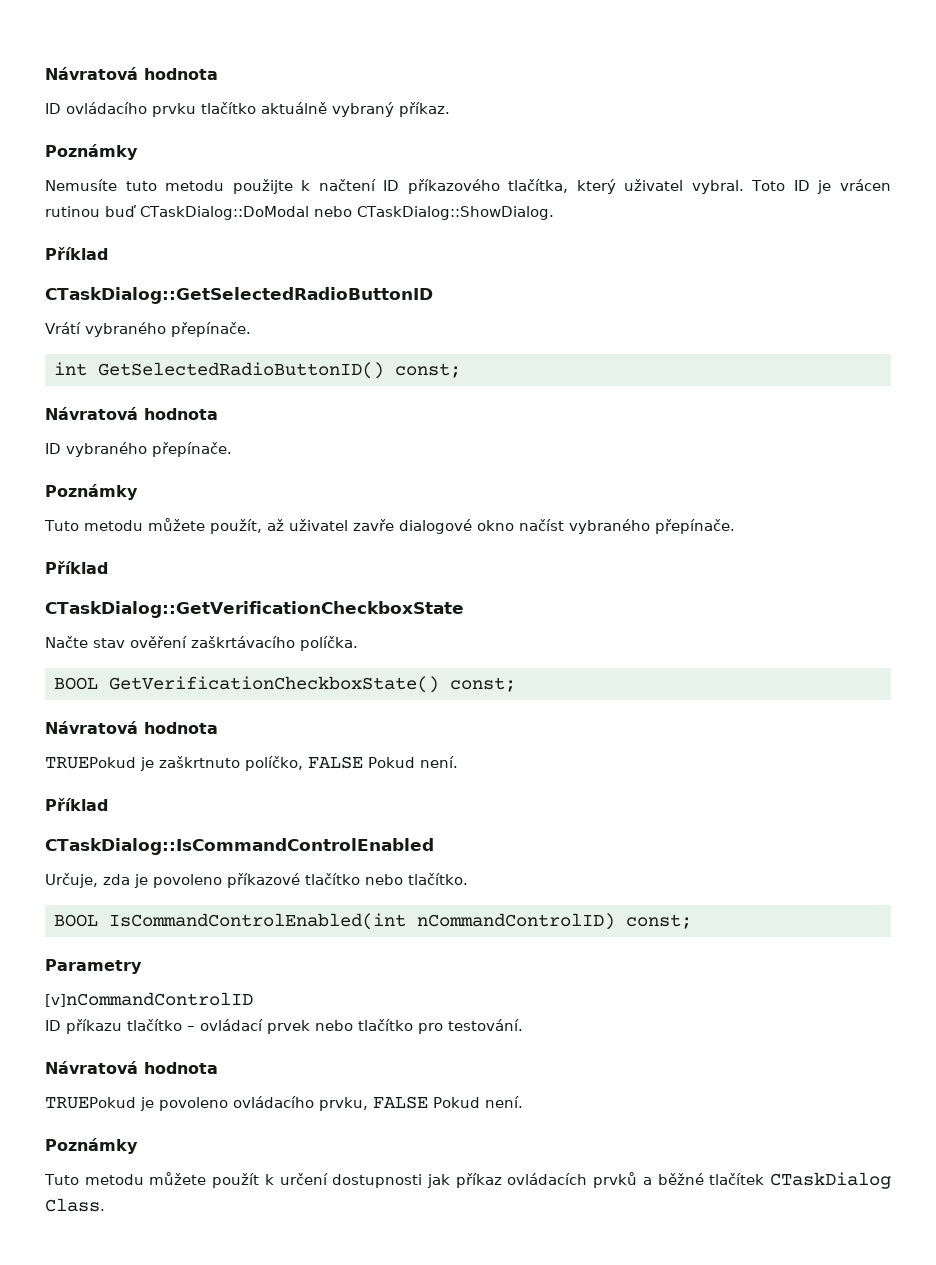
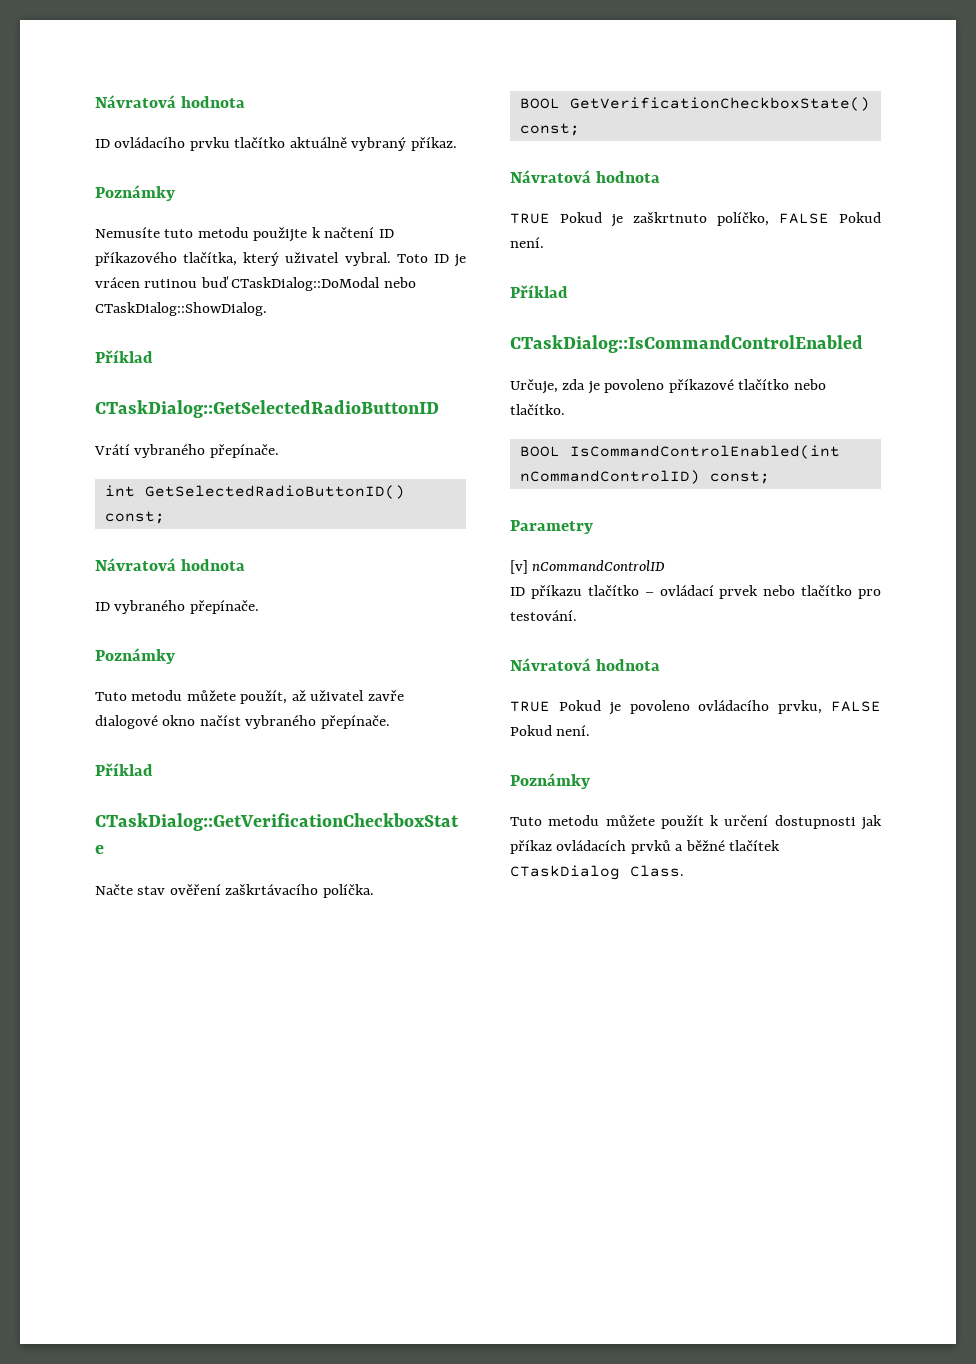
[45,757,136,769] TRUEPokud -> [510,212,602,224] TRUE Pokud
[45,992,253,1007] [v]nCommandControlID -> [510,560,666,574] [v] nCommandControlID
[45,1097,136,1109] TRUEPokud -> [510,700,601,712] TRUE Pokud

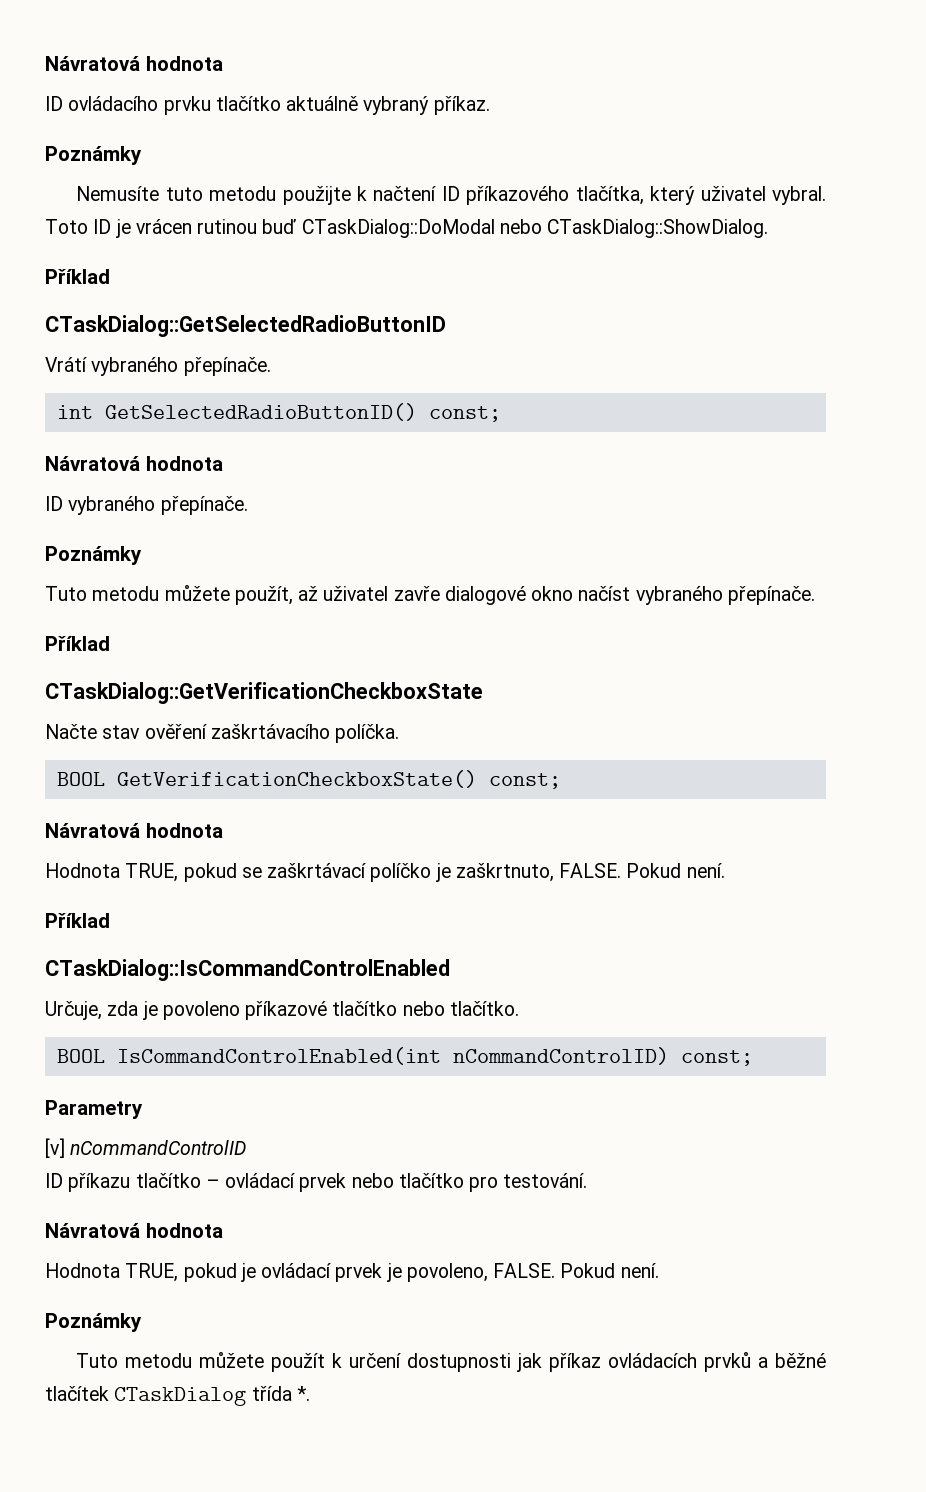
[510,212,829,227] TRUE Pokud je zaškrtnuto políčko, FALSE -> [45,863,622,882] Hodnota TRUE, pokud se zaškrtávací políčko je zaškrtnuto, FALSE.
[510,700,881,715] TRUE Pokud je povoleno ovládacího prvku, FALSE -> [45,1263,556,1282] Hodnota TRUE, pokud je ovládací prvek je povoleno, FALSE.
[630,865,684,877] Class. -> [251,1386,310,1401] třída *.

